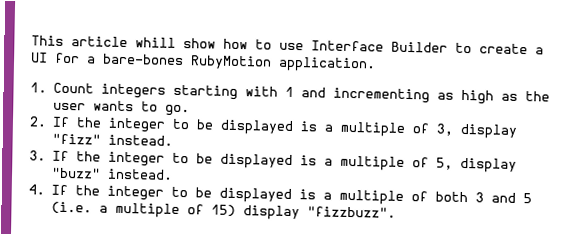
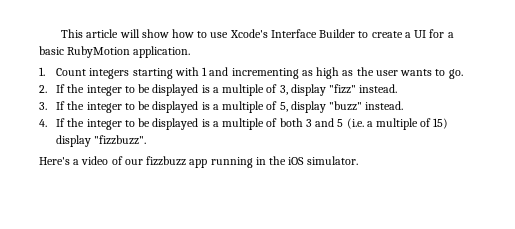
[135,37,176,48] whill -> [119,29,140,38] will
(304, 46) none -> [229,29,268,38] Xcode's
[103,53,184,66] bare-bones -> [39,46,64,55] basic
(397, 212) none -> [39,156,358,168] // Here's a video of our fizzbuzz app running in the iOS simulator.

